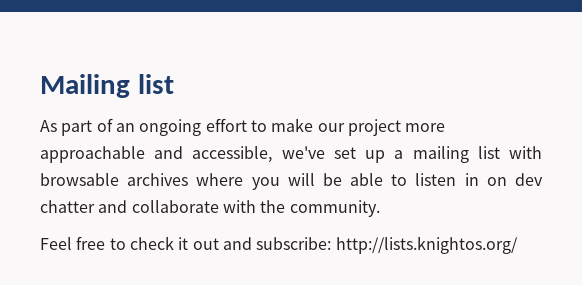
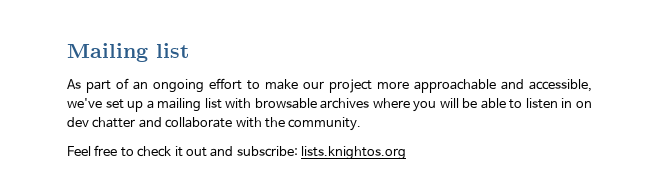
[335,236,518,254] http://lists.knightos.org/ -> [301,146,406,160] lists.knightos.org

